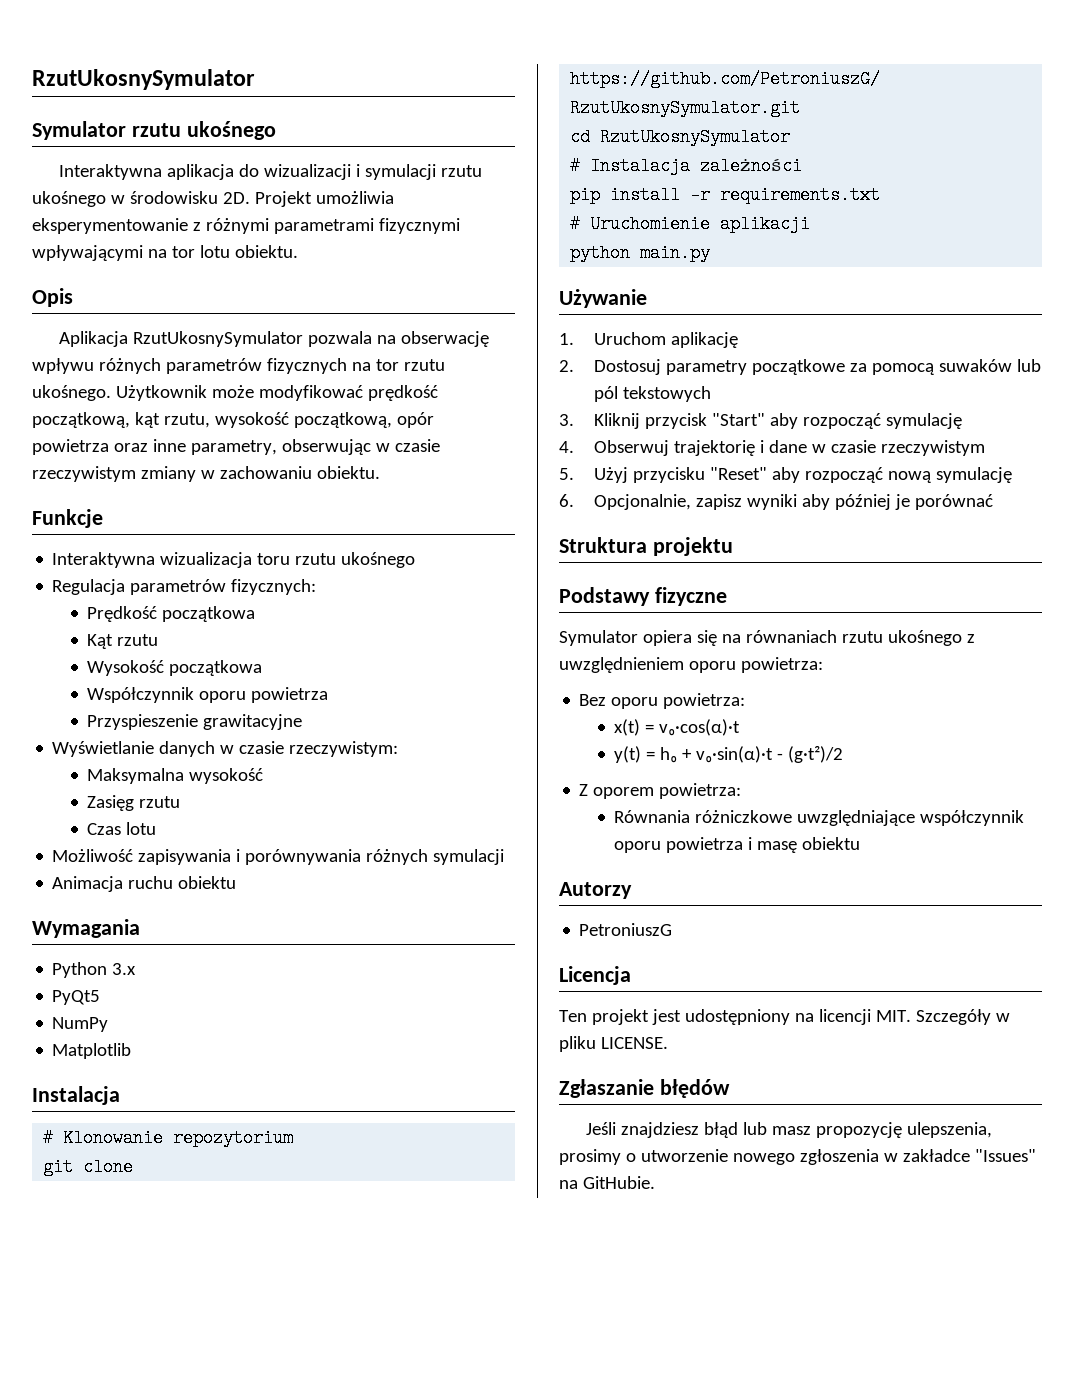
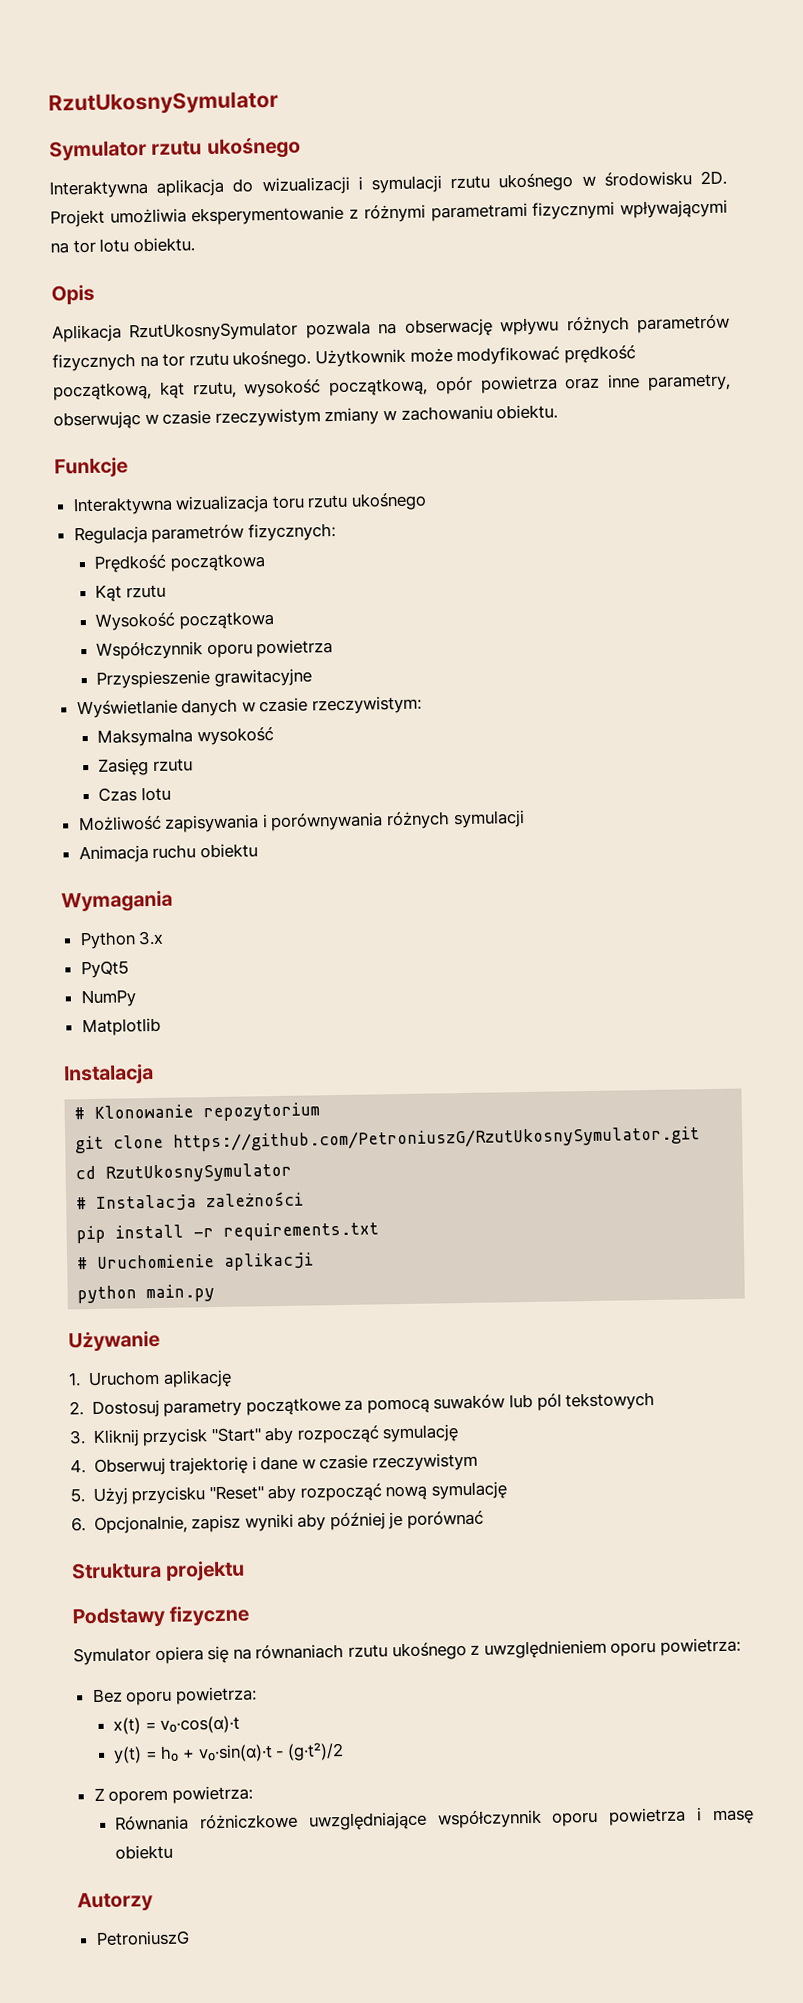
[559,966,631,985] [559,1009,1010,1025] [559,1036,668,1052] [559,1079,730,1098] [585,1122,992,1138] [559,1149,1036,1165] [559,1176,655,1189] // Licencja // Ten projekt jest udostępniony na licencji MIT. Szczegóły w pliku LICENSE. // Zgłaszanie błędów // Jeśli znajdziesz błąd lub masz propozycję ulepszenia, prosimy o utworzenie nowego zgłoszenia w zakładce "Issues" na GitHubie. -> (190, 1938) none

